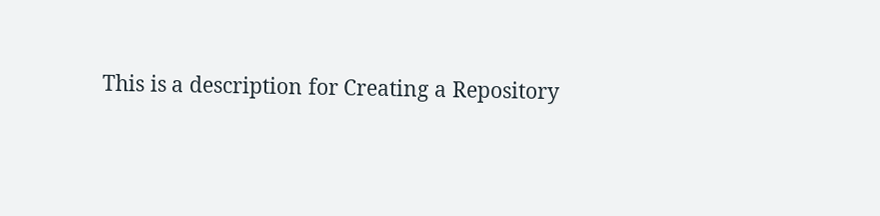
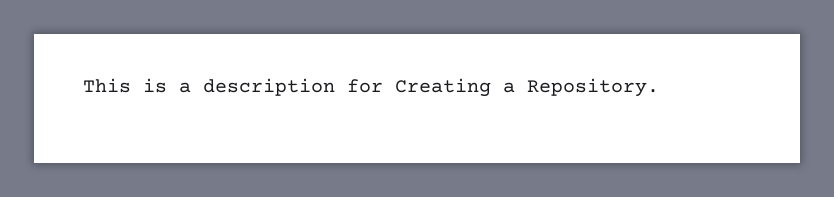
[451,80,560,105] Repository -> [527,78,659,97] Repository.

